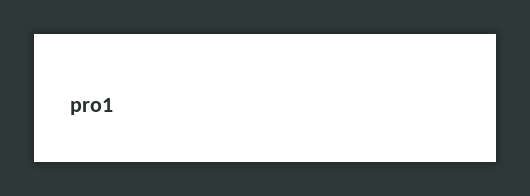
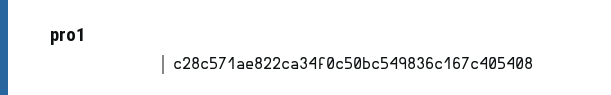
(113, 106) none -> [172,57,533,69] // c28c571ae822ca34f0c50bc549836c167c405408

